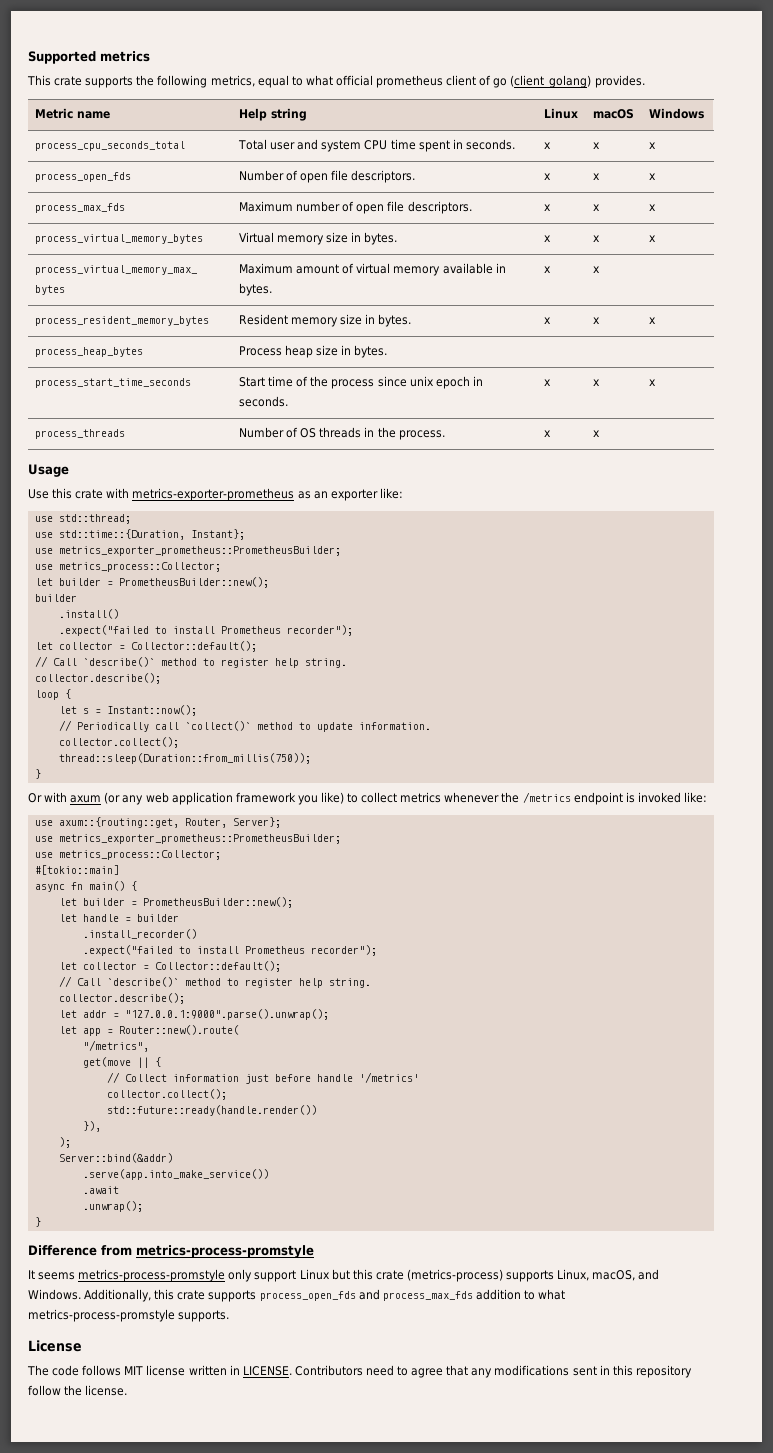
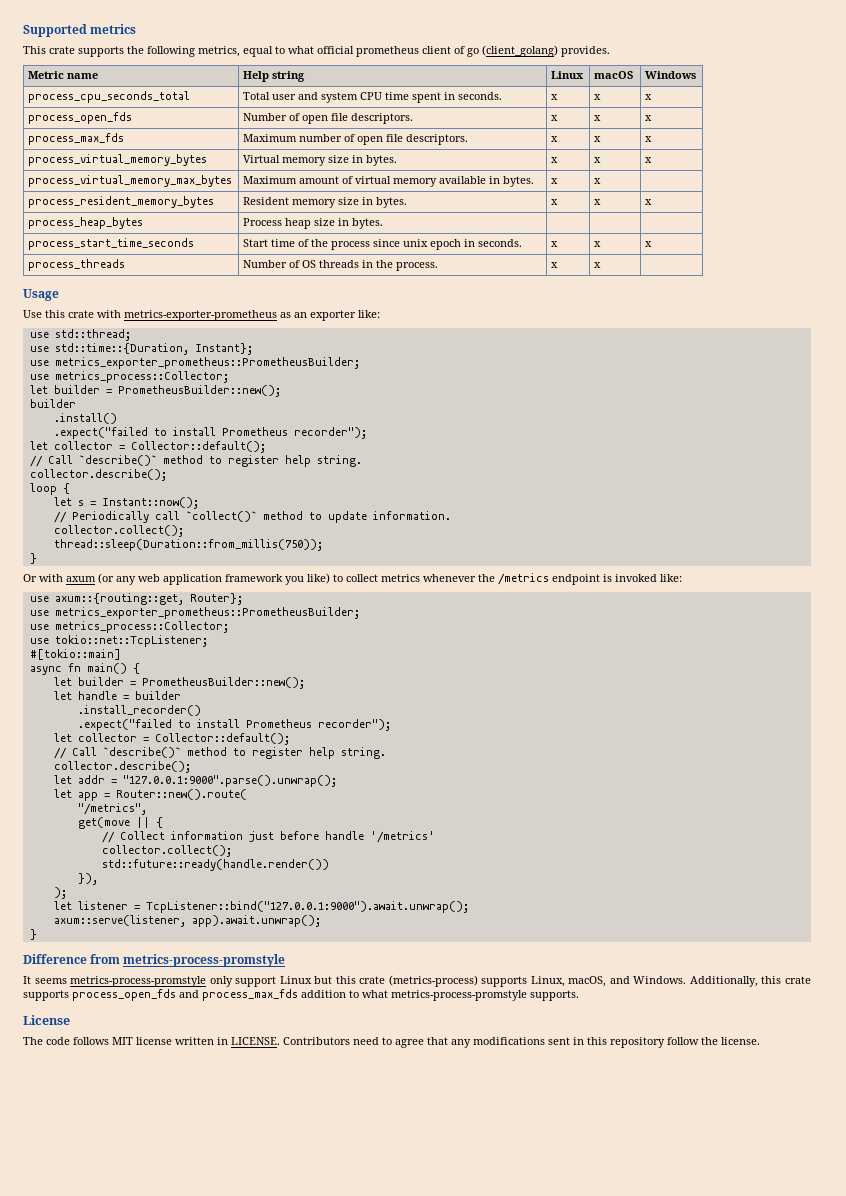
[184,817,281,828] [34,834,341,844] [34,850,221,860] Router, Server}; // use metrics_exporter_prometheus::PrometheusBuilder; // use metrics_process::Collector; -> [189,593,243,605] [29,607,360,619] [29,621,229,633] [29,635,208,647] Router}; // use metrics_exporter_prometheus::PrometheusBuilder; // use metrics_process::Collector; // use tokio::net::TcpListener;
[58,1153,173,1163] [82,1169,269,1180] [82,1186,119,1194] [82,1201,143,1212] Server::bind(&addr) // .serve(app.into_make_service()) // .await // .unwrap(); -> [53,901,469,913] [53,915,321,927] let listener = TcpListener::bind("127.0.0.1:9000").await.unwrap(); // axum::serve(listener, app).await.unwrap();

